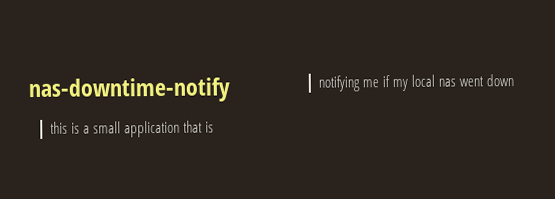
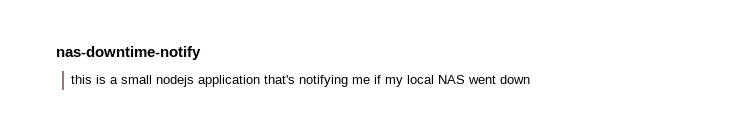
[124,120,215,138] application that is -> [156,75,296,87] nodejs application that's
[438,78,457,87] nas -> [438,75,466,84] NAS

